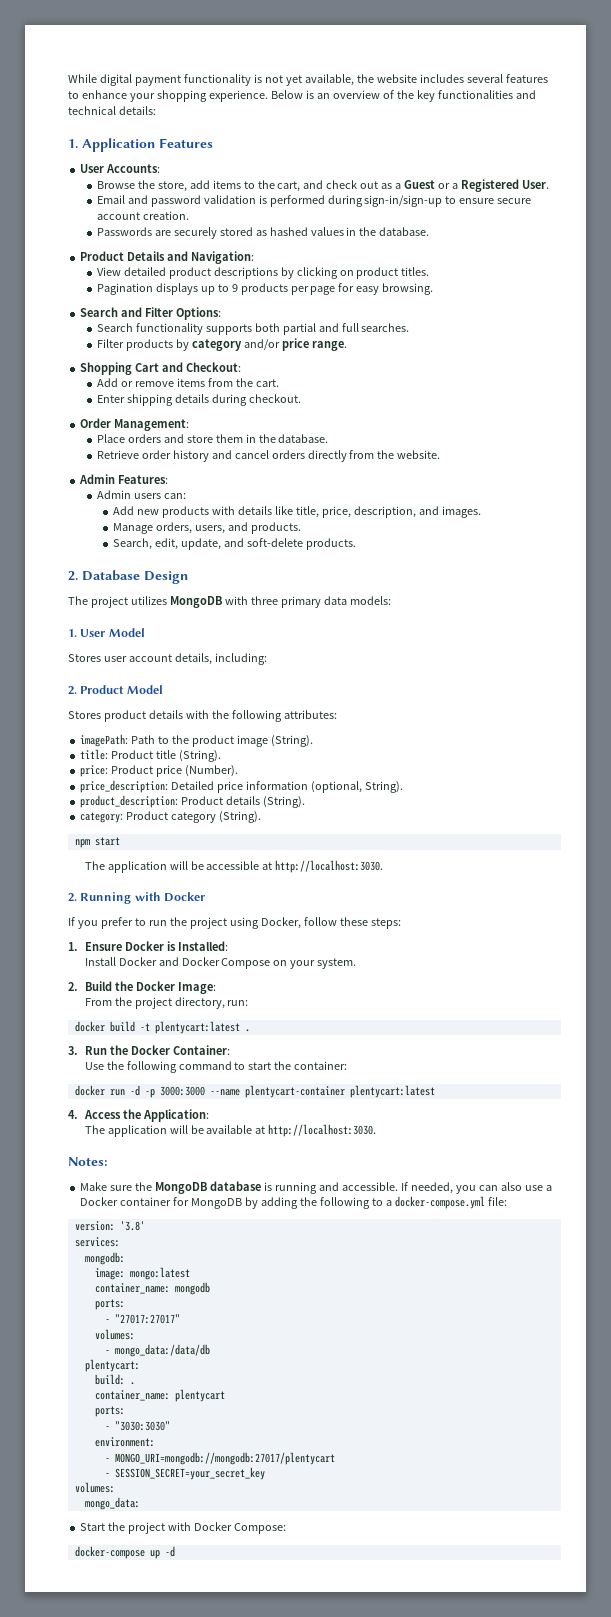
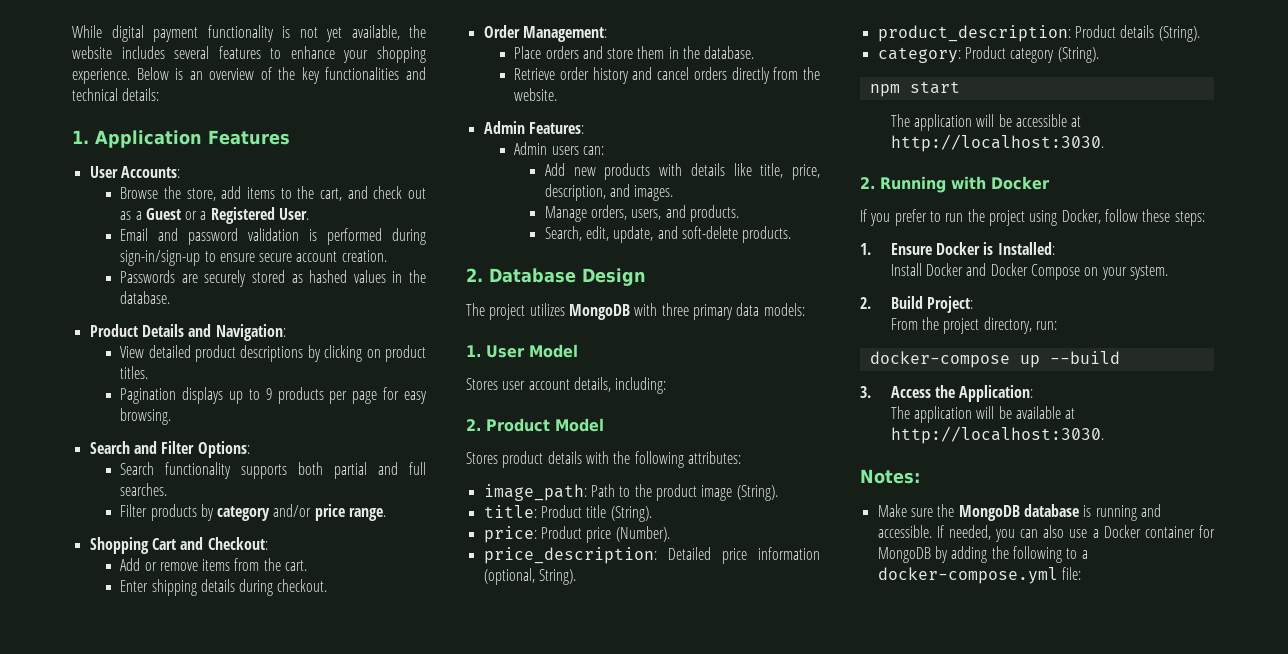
[80,734,129,747] imagePath: -> [483,484,587,501] image_path:
[114,981,216,994] the Docker Image: -> [926,296,973,313] Project:
[74,1021,250,1034] [68,1045,230,1055] [84,1061,348,1073] [74,1085,435,1098] [68,1110,78,1119] docker build -t plentycart:latest . // 3. Run the Docker Container: // Use the following command to start the container: // docker run -d -p 3000:3000 --name plentycart-container plentycart:latest // 4. -> [869,351,1120,368] [860,386,871,398] docker-compose up --build // 3.
[74,1221,145,1231] [74,1237,120,1247] [84,1252,125,1265] [94,1267,190,1280] [94,1282,210,1295] [94,1299,125,1310] [104,1314,180,1324] [94,1329,135,1340] [104,1344,210,1357] [84,1359,140,1372] [94,1374,135,1385] [94,1389,225,1402] [94,1406,125,1417] [104,1421,170,1431] [94,1437,155,1447] [104,1452,335,1465] [104,1467,265,1480] [74,1482,115,1493] [84,1497,140,1510] [80,1522,286,1534] [74,1546,175,1559] // version: '3.8' // services: // mongodb: // image: mongo:latest // container_name: mongodb // ports: // - "27017:27017" // volumes: // - mongo_data:/data/db // plentycart: // build: . // container_name: plentycart // ports: // - "3030:3030" // environment: // - MONGO_URI=mongodb://mongodb:27017/plentycart // - SESSION_SECRET=your_secret_key // volumes: // mongo_data: // Start the project with Docker Compose: // docker-compose up -d -> (1081, 573) none

